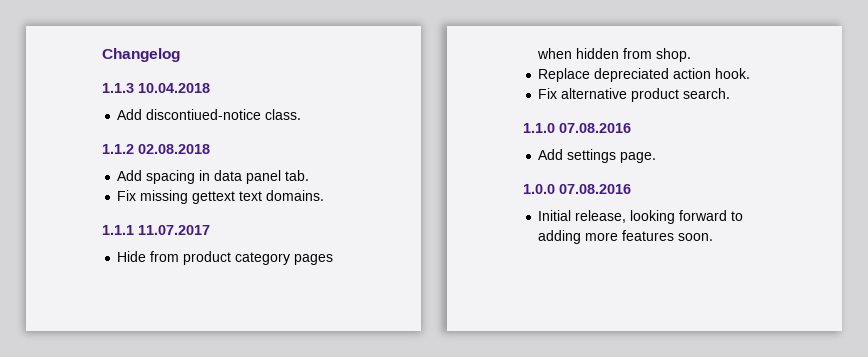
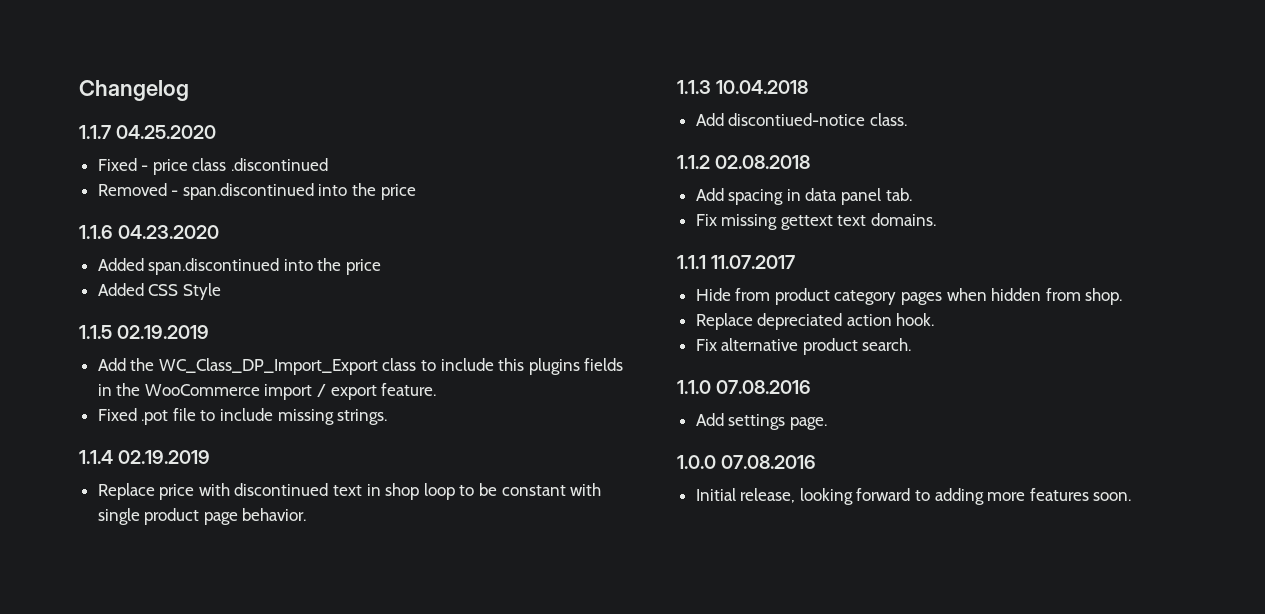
(180, 55) none -> [79,125,217,139] [97,158,329,175] [97,183,416,200] [79,225,220,239] [97,258,382,275] [97,283,221,300] [79,325,210,339] [97,358,624,375] [97,383,437,400] [97,408,388,425] [79,450,211,464] [97,483,602,500] [97,508,307,525] // 1.1.7 04.25.2020 // Fixed - price class .discontinued // Removed - span.discontinued into the price // 1.1.6 04.23.2020 // Added span.discontinued into the price // Added CSS Style // 1.1.5 02.19.2019 // Add the WC_Class_DP_Import_Export class to include this plugins fields in the WooCommerce import / export feature. // Fixed .pot file to include missing strings. // 1.1.4 02.19.2019 // Replace price with discontinued text in shop loop to be constant with single product page behavior.

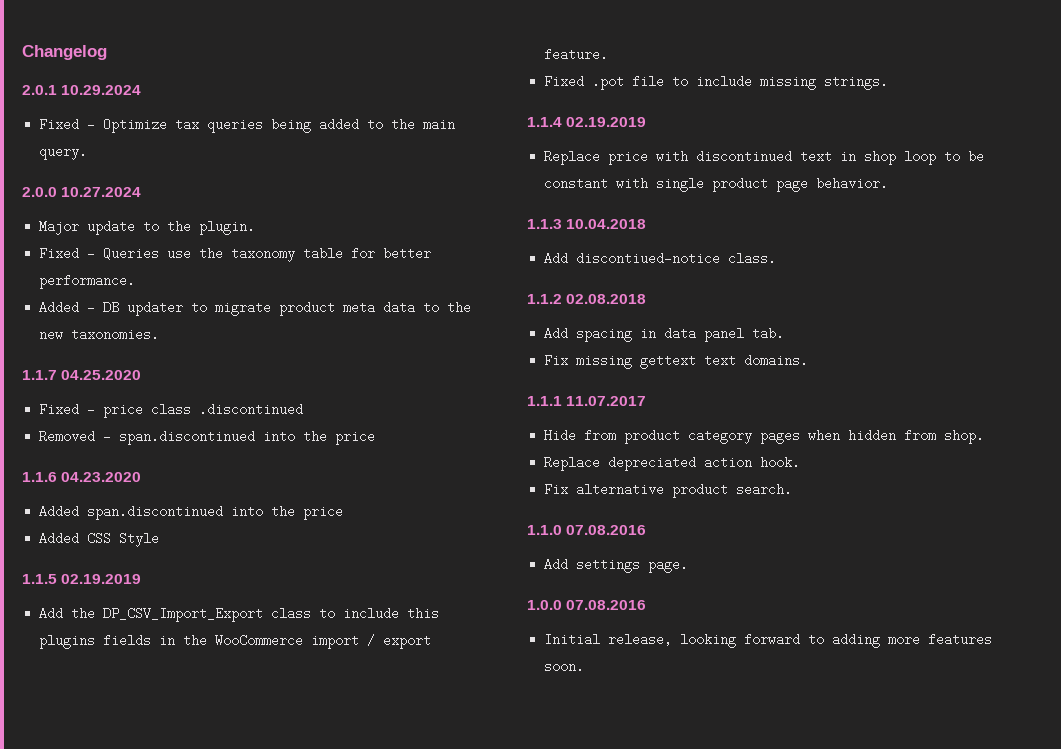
(189, 90) none -> [22,85,142,95] [39,118,456,133] [39,145,88,160] [22,187,142,197] [39,220,256,235] [39,247,432,262] [39,274,136,289] [39,301,472,316] [39,328,160,341] // 2.0.1 10.29.2024 // Fixed - Optimize tax queries being added to the main query. // 2.0.0 10.27.2024 // Major update to the plugin. // Fixed - Queries use the taxonomy table for better performance. // Added - DB updater to migrate product meta data to the new taxonomies.
[158,358,378,375] WC_Class_DP_Import_Export -> [103,607,264,622] DP_CSV_Import_Export

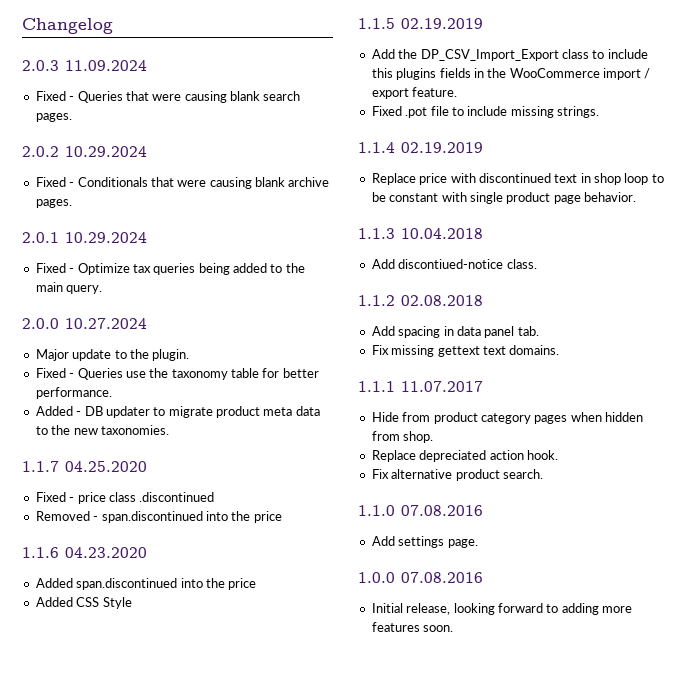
(107, 52) none -> [22,60,147,71] [35,91,301,103] [35,113,72,122] [22,146,147,157] [35,177,330,189] [35,199,72,208] // 2.0.3 11.09.2024 // Fixed - Queries that were causing blank search pages. // 2.0.2 10.29.2024 // Fixed - Conditionals that were causing blank archive pages.

